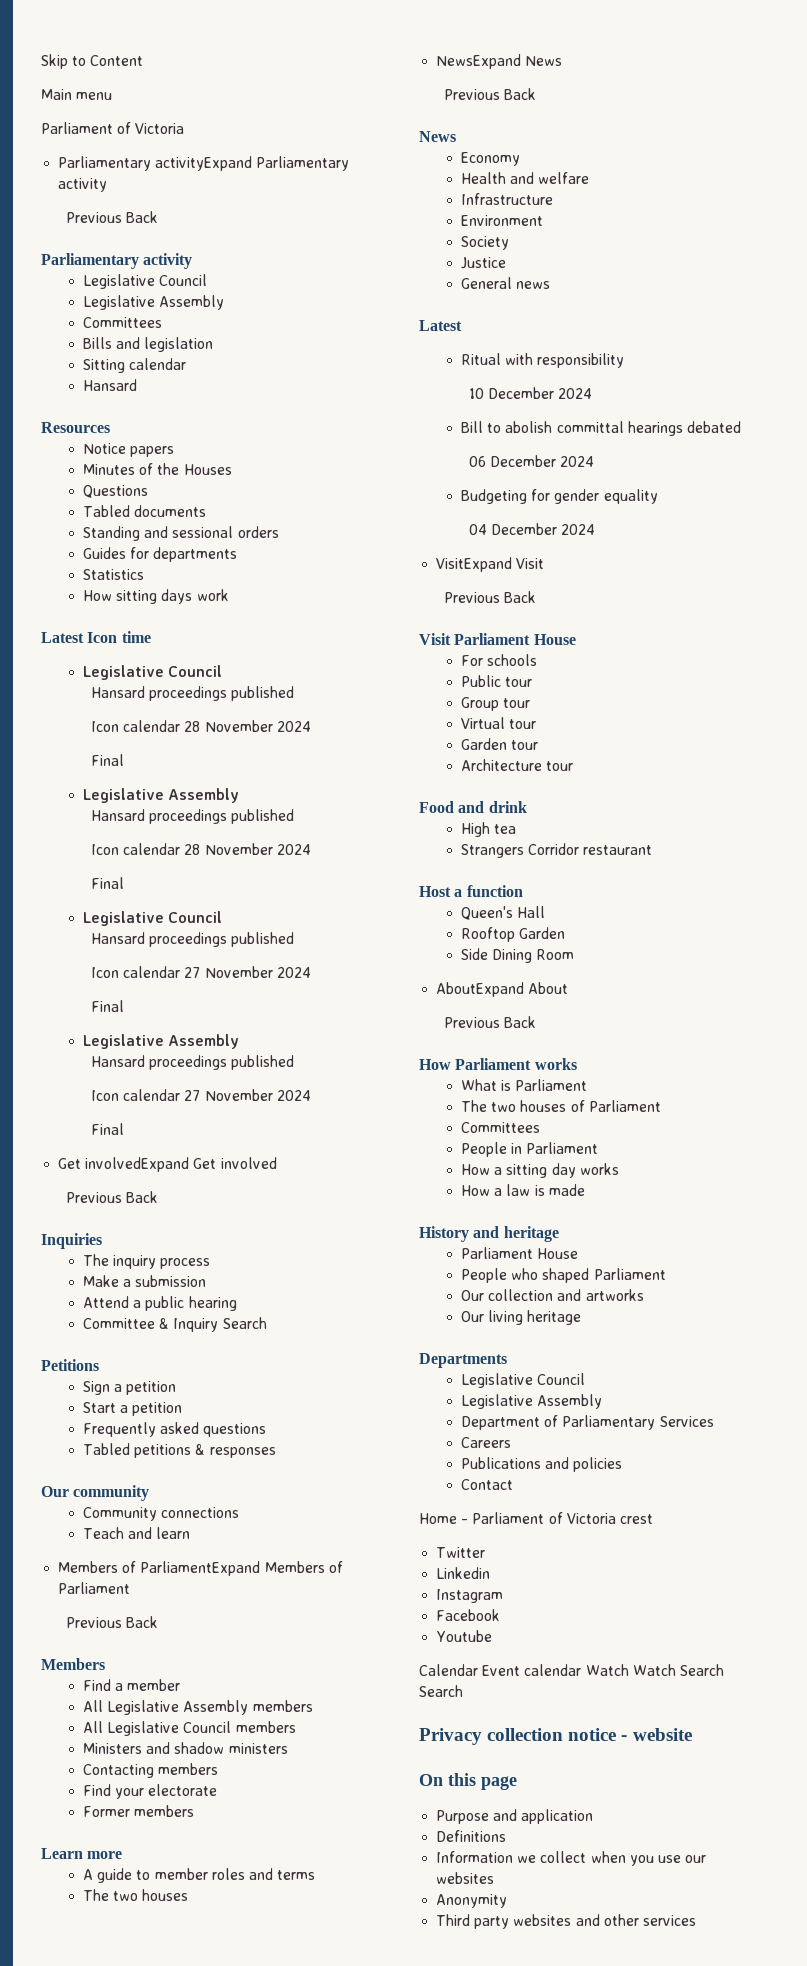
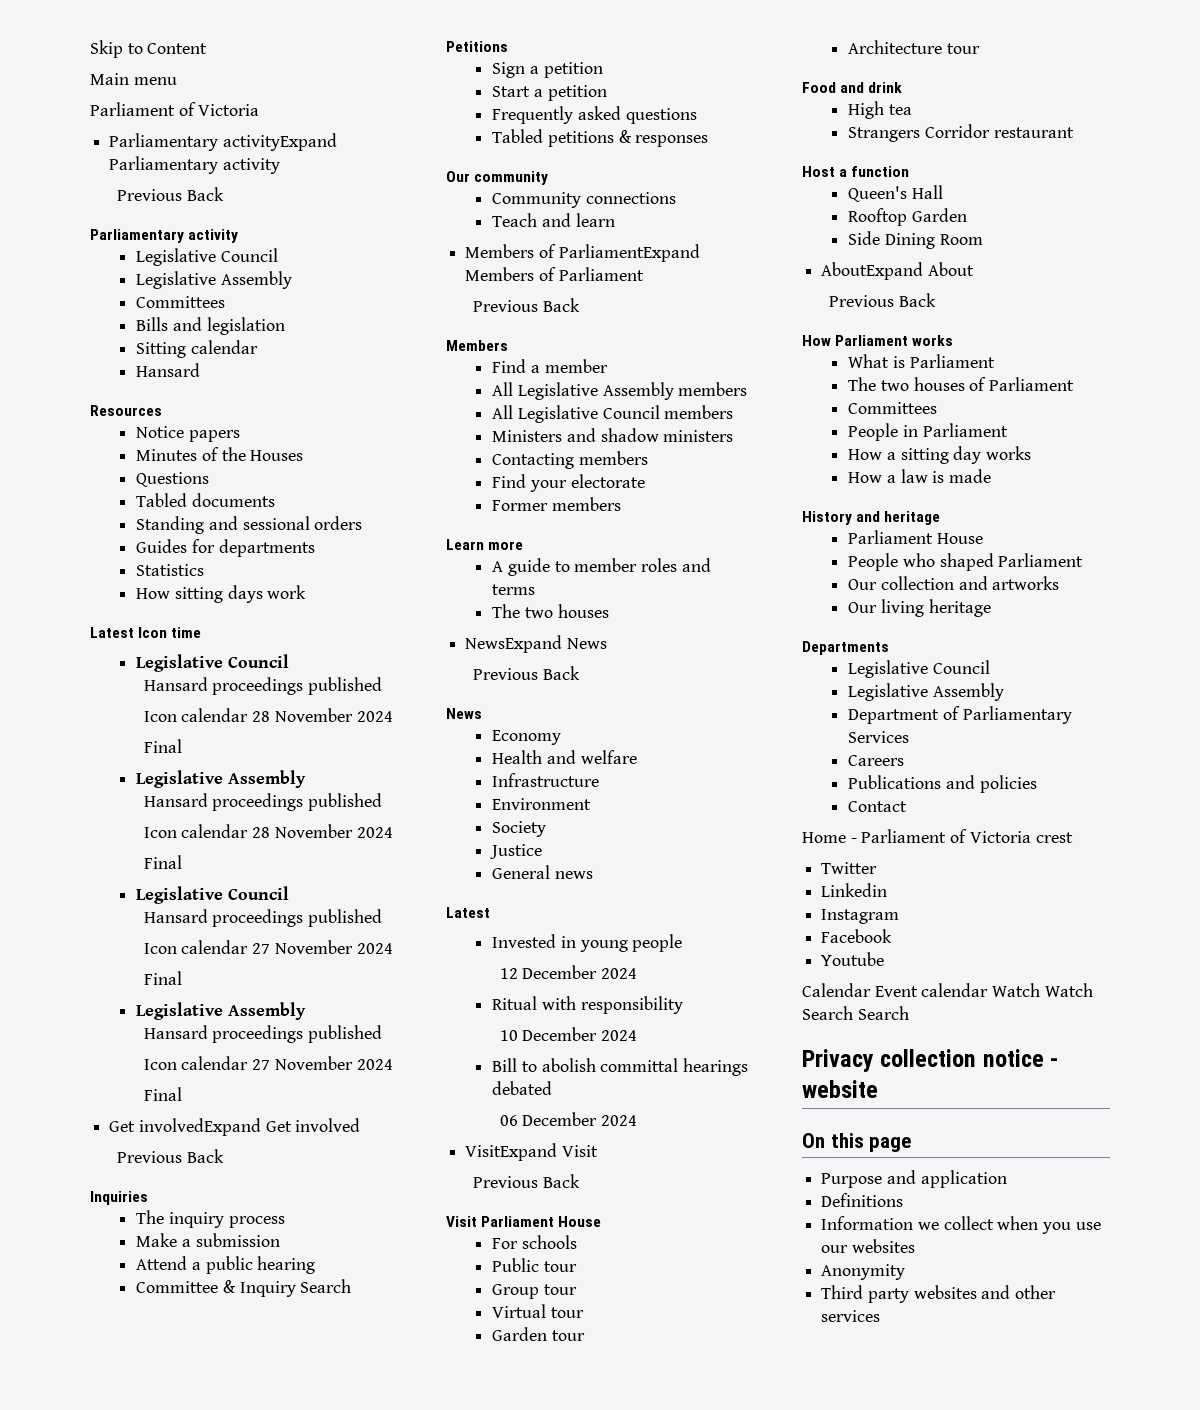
(462, 325) none -> [492,934,683,952] [499,965,638,979] // Invested in young people // 12 December 2024
[461,489,658,504] [469,523,596,535] // Budgeting for gender equality // 04 December 2024 -> (638, 1120) none

